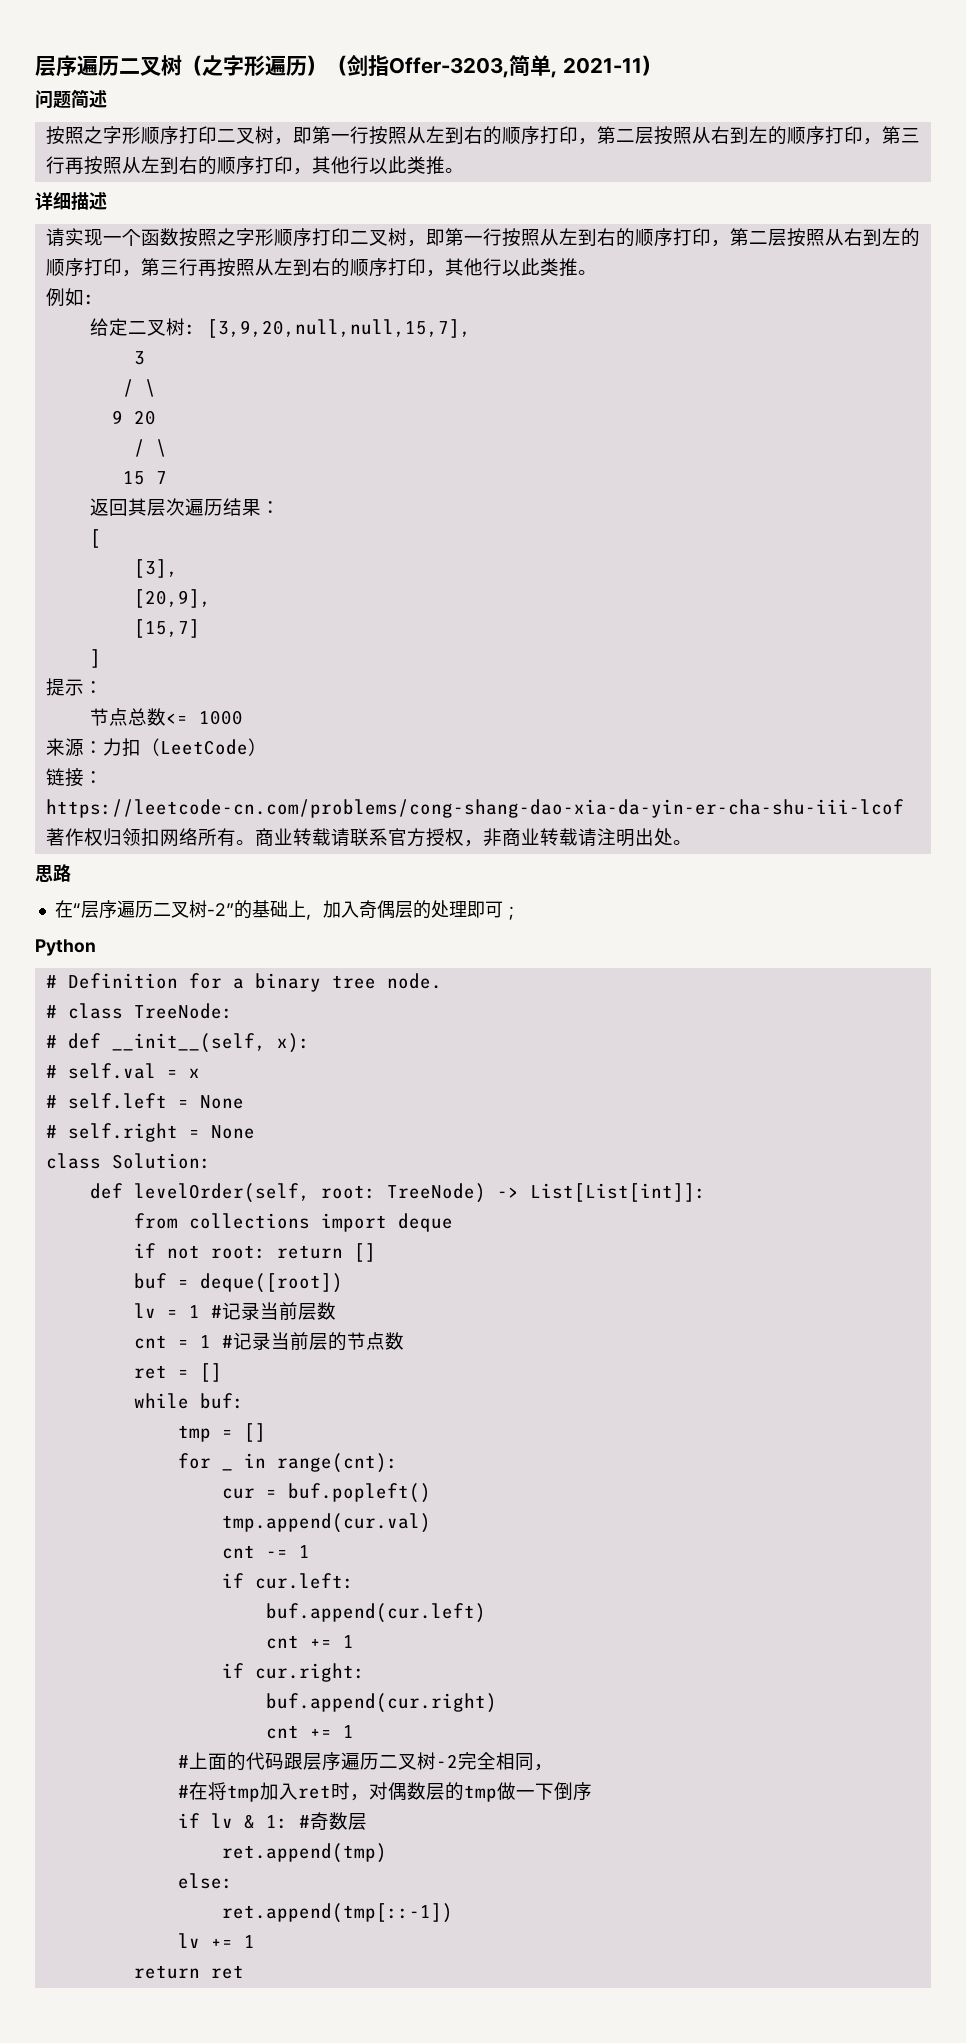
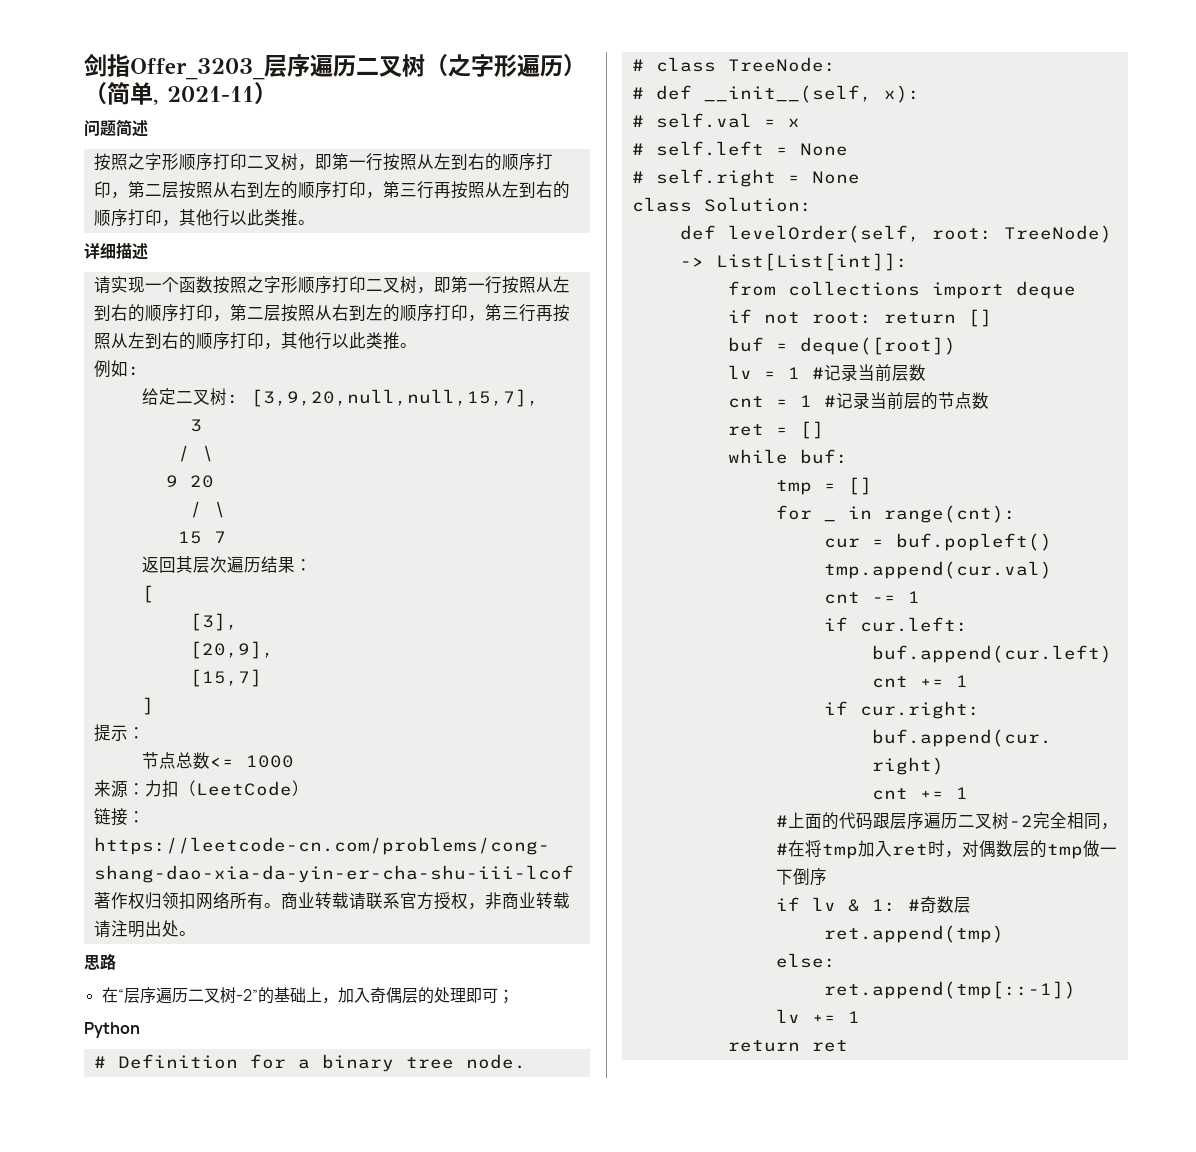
(35, 66) none -> [84,53,265,80] 剑指Offer_3203_
[347,54,509,78] 剑指Offer-3203, -> (107, 93) none

